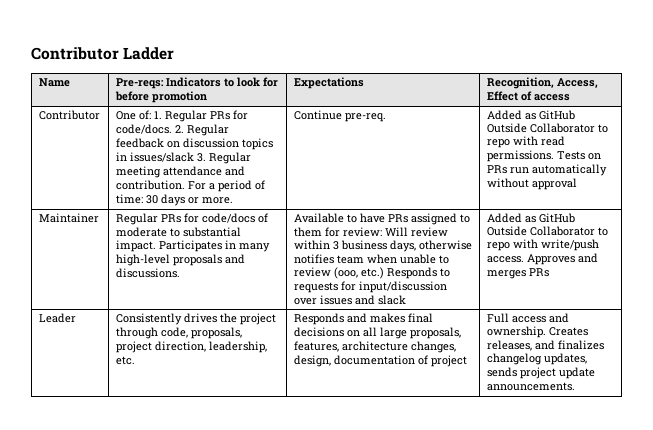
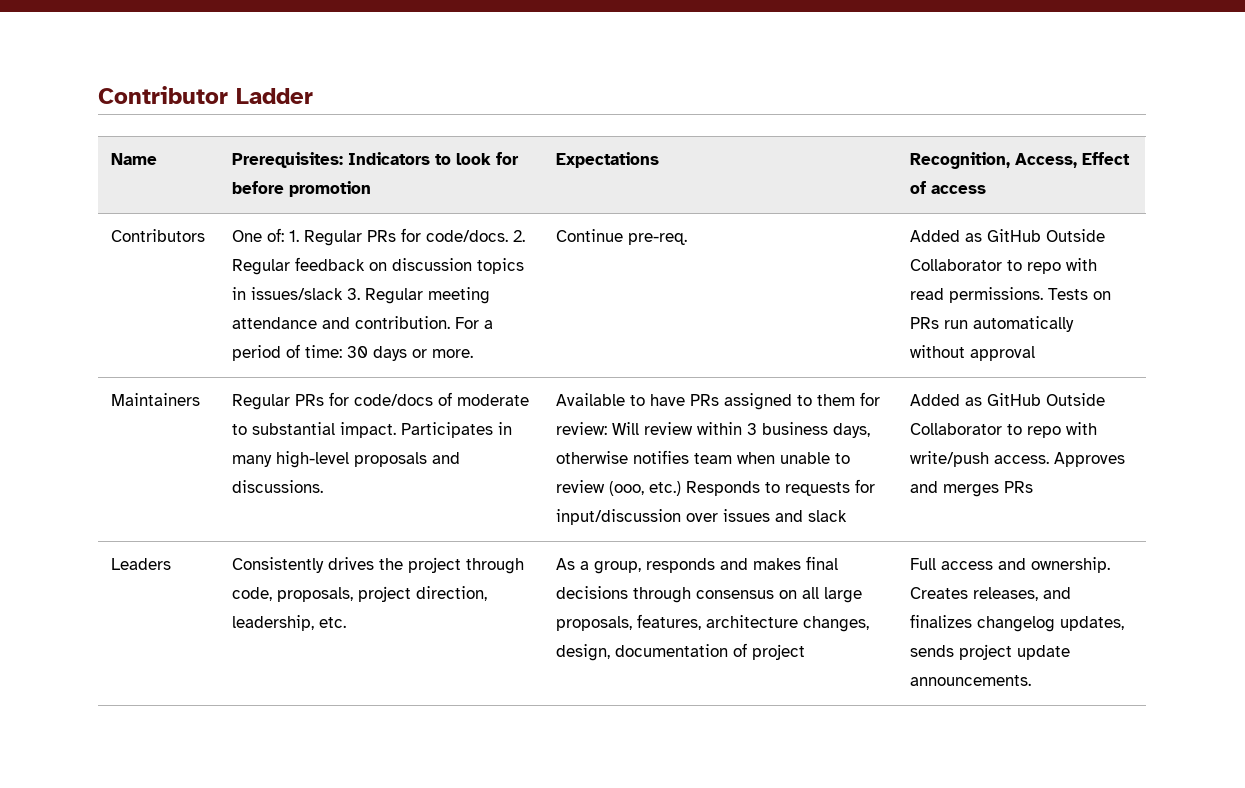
[115,78,164,89] Pre-reqs: -> [232,152,344,168] Prerequisites:
[38,110,100,120] Contributor -> [111,229,206,242] Contributors
[38,213,99,223] Maintainer -> [111,393,201,406] Maintainers
[38,313,76,323] Leader -> [111,558,172,570] Leaders
[293,313,344,325] Responds -> [556,558,716,574] As a group, responds
(344, 332) none -> [633,587,775,603] through consensus

